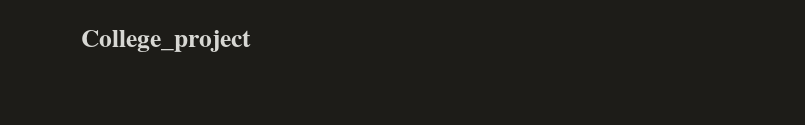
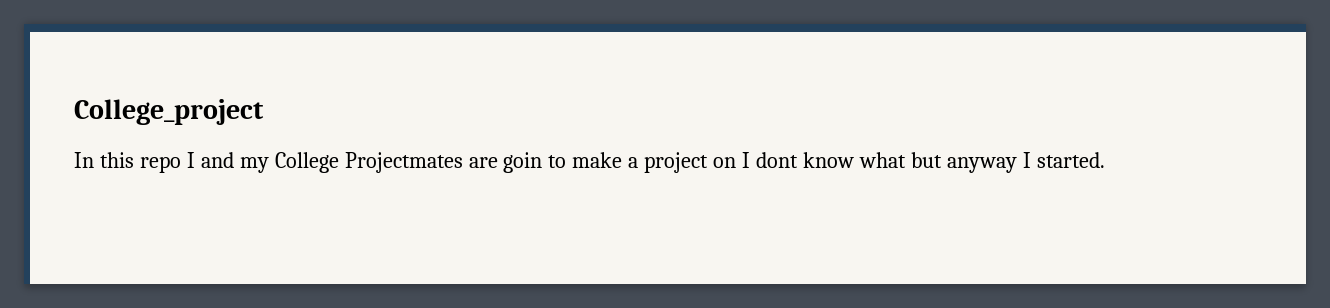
(251, 41) none -> [74,152,1105,173] // In this repo I and my College Projectmates are goin to make a project on I dont know what but anyway I started.

